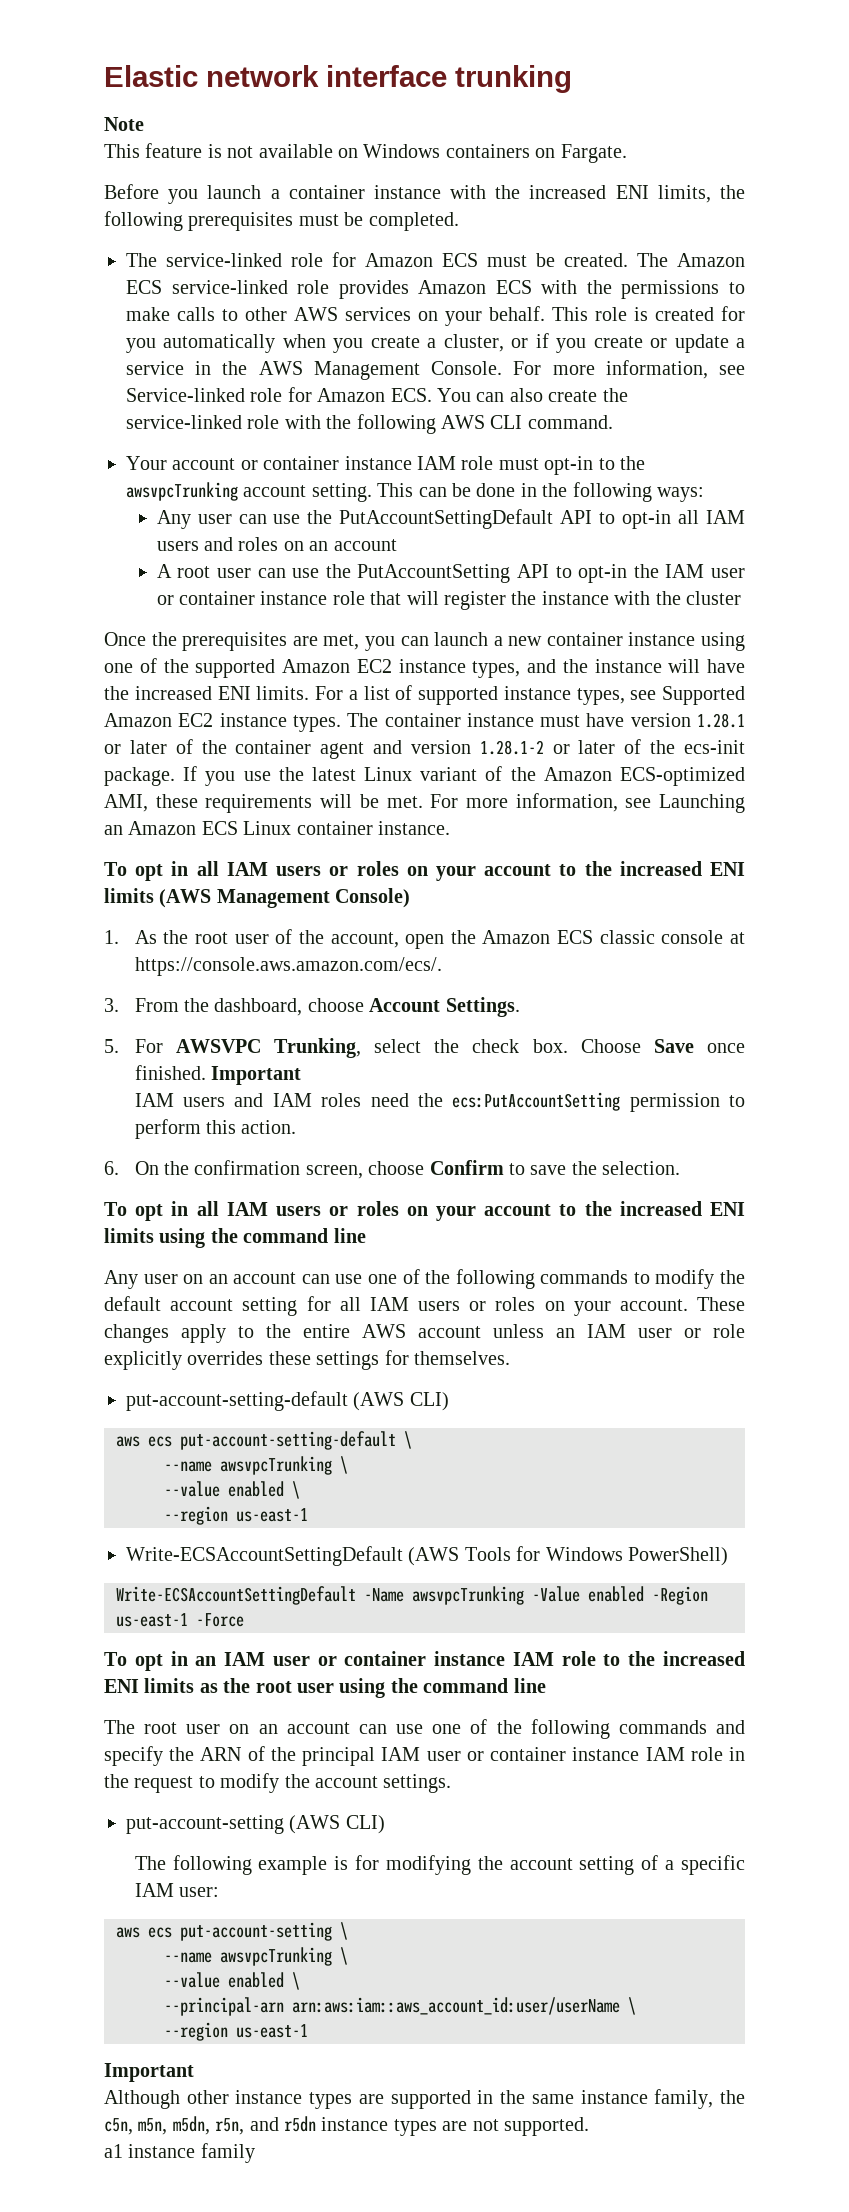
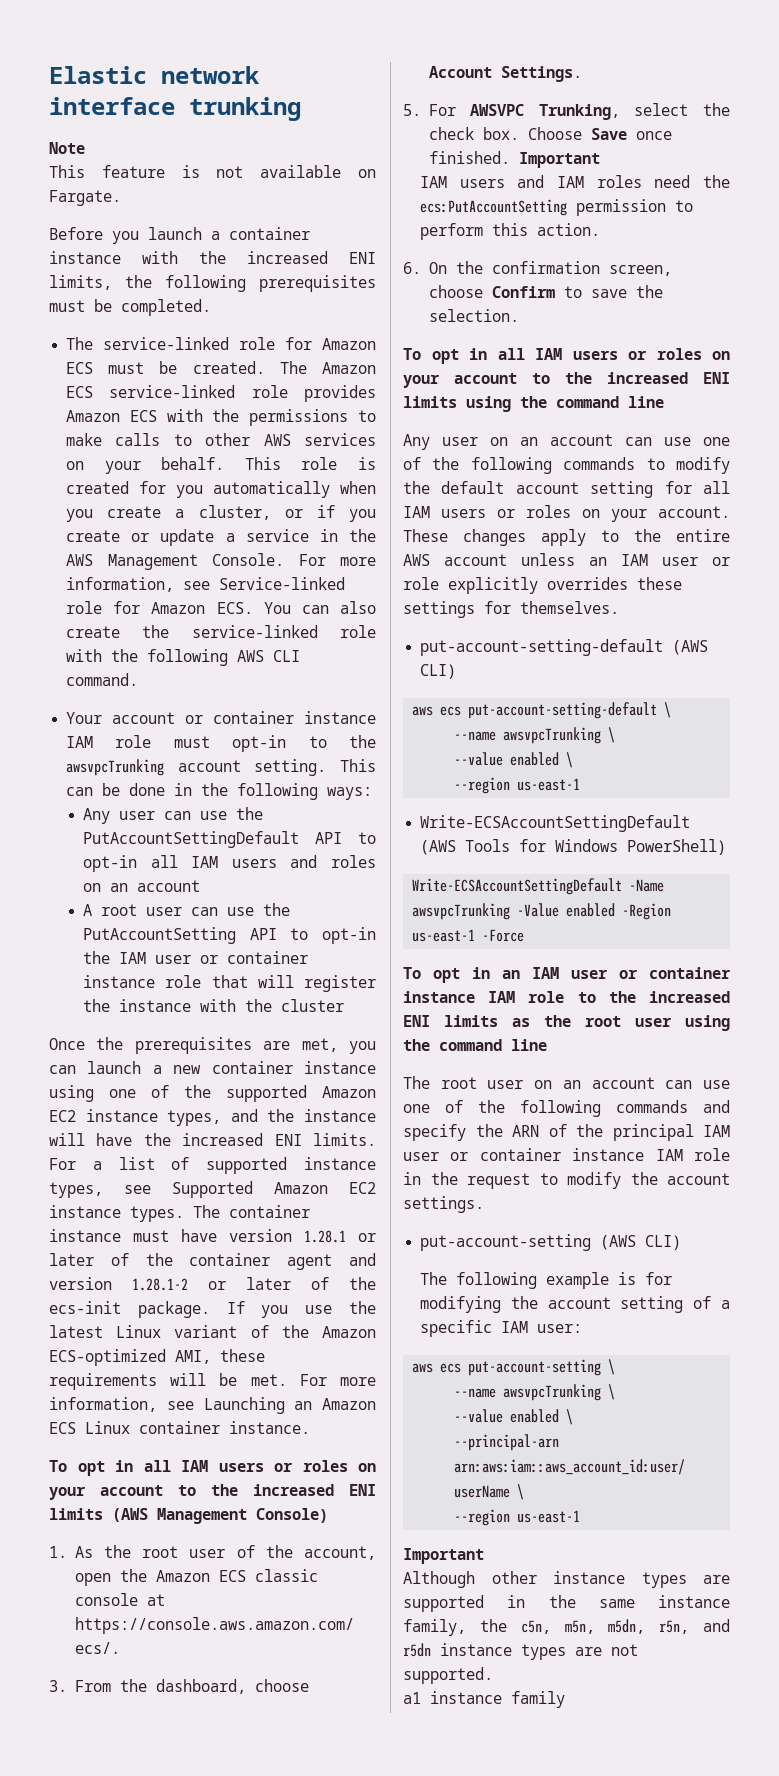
[363,144,556,158] Windows containers on -> (377, 173) none

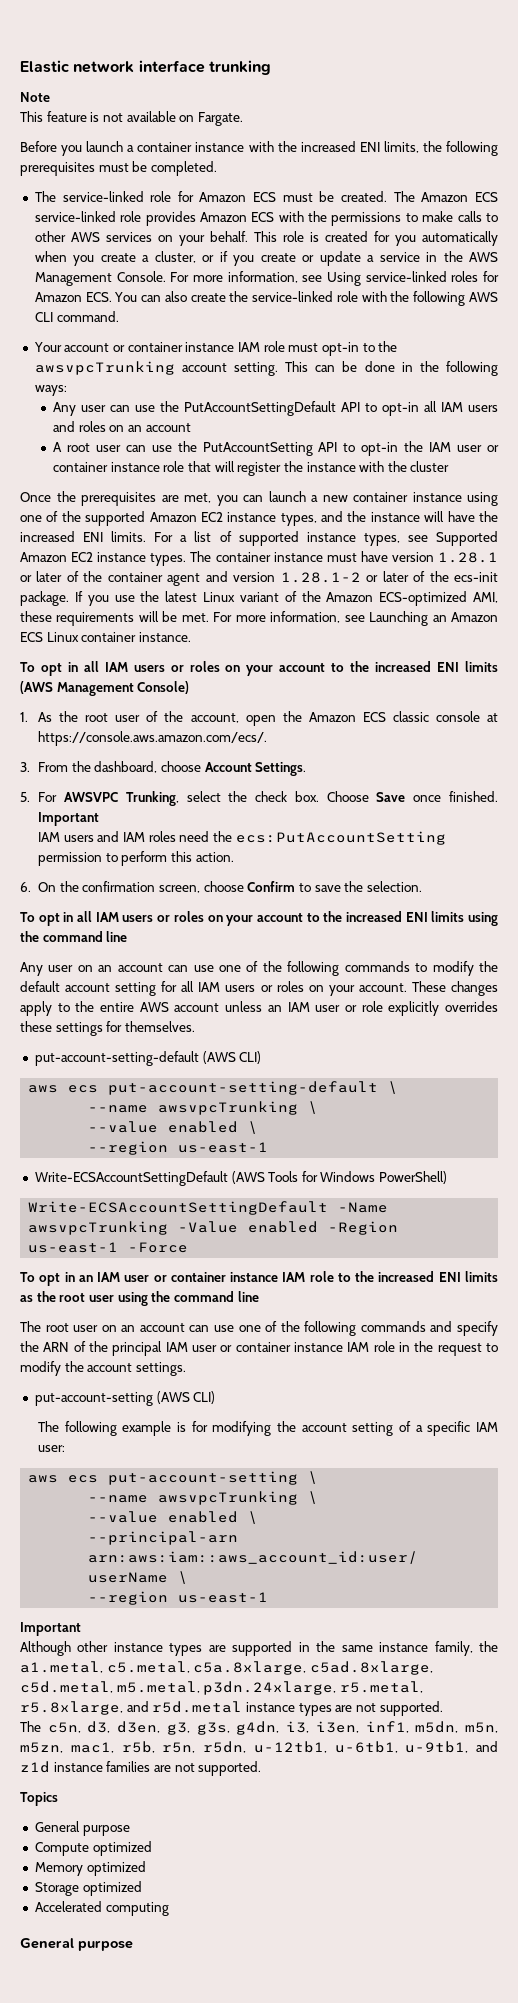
[219,577,346,590] [66,601,103,614] Service-linked role -> [326,271,479,286] Using service-linked roles
[520,1619,730,1634] [403,1643,431,1657] c5n, m5n, m5dn, r5n, and r5dn -> [20,1661,433,1675] [20,1681,423,1695] [20,1701,243,1715] a1.metal, c5.metal, c5a.8xlarge, c5ad.8xlarge, c5d.metal, m5.metal, p3dn.24xlarge, r5.metal, r5.8xlarge, and r5d.metal
[403,1691,565,1708] a1 instance family -> [20,1721,499,1735] [20,1741,498,1753] [20,1761,262,1776] [20,1792,58,1806] [34,1821,130,1836] [34,1841,152,1856] [34,1861,146,1876] [34,1881,142,1896] [34,1901,169,1916] [20,1938,133,1951] The c5n, d3, d3en, g3, g3s, g4dn, i3, i3en, inf1, m5dn, m5n, m5zn, mac1, r5b, r5n, r5dn, u-12tb1, u-6tb1, u-9tb1, and z1d instance families are not supported. // Topics // General purpose // Compute optimized // Memory optimized // Storage optimized // Accelerated computing // General purpose

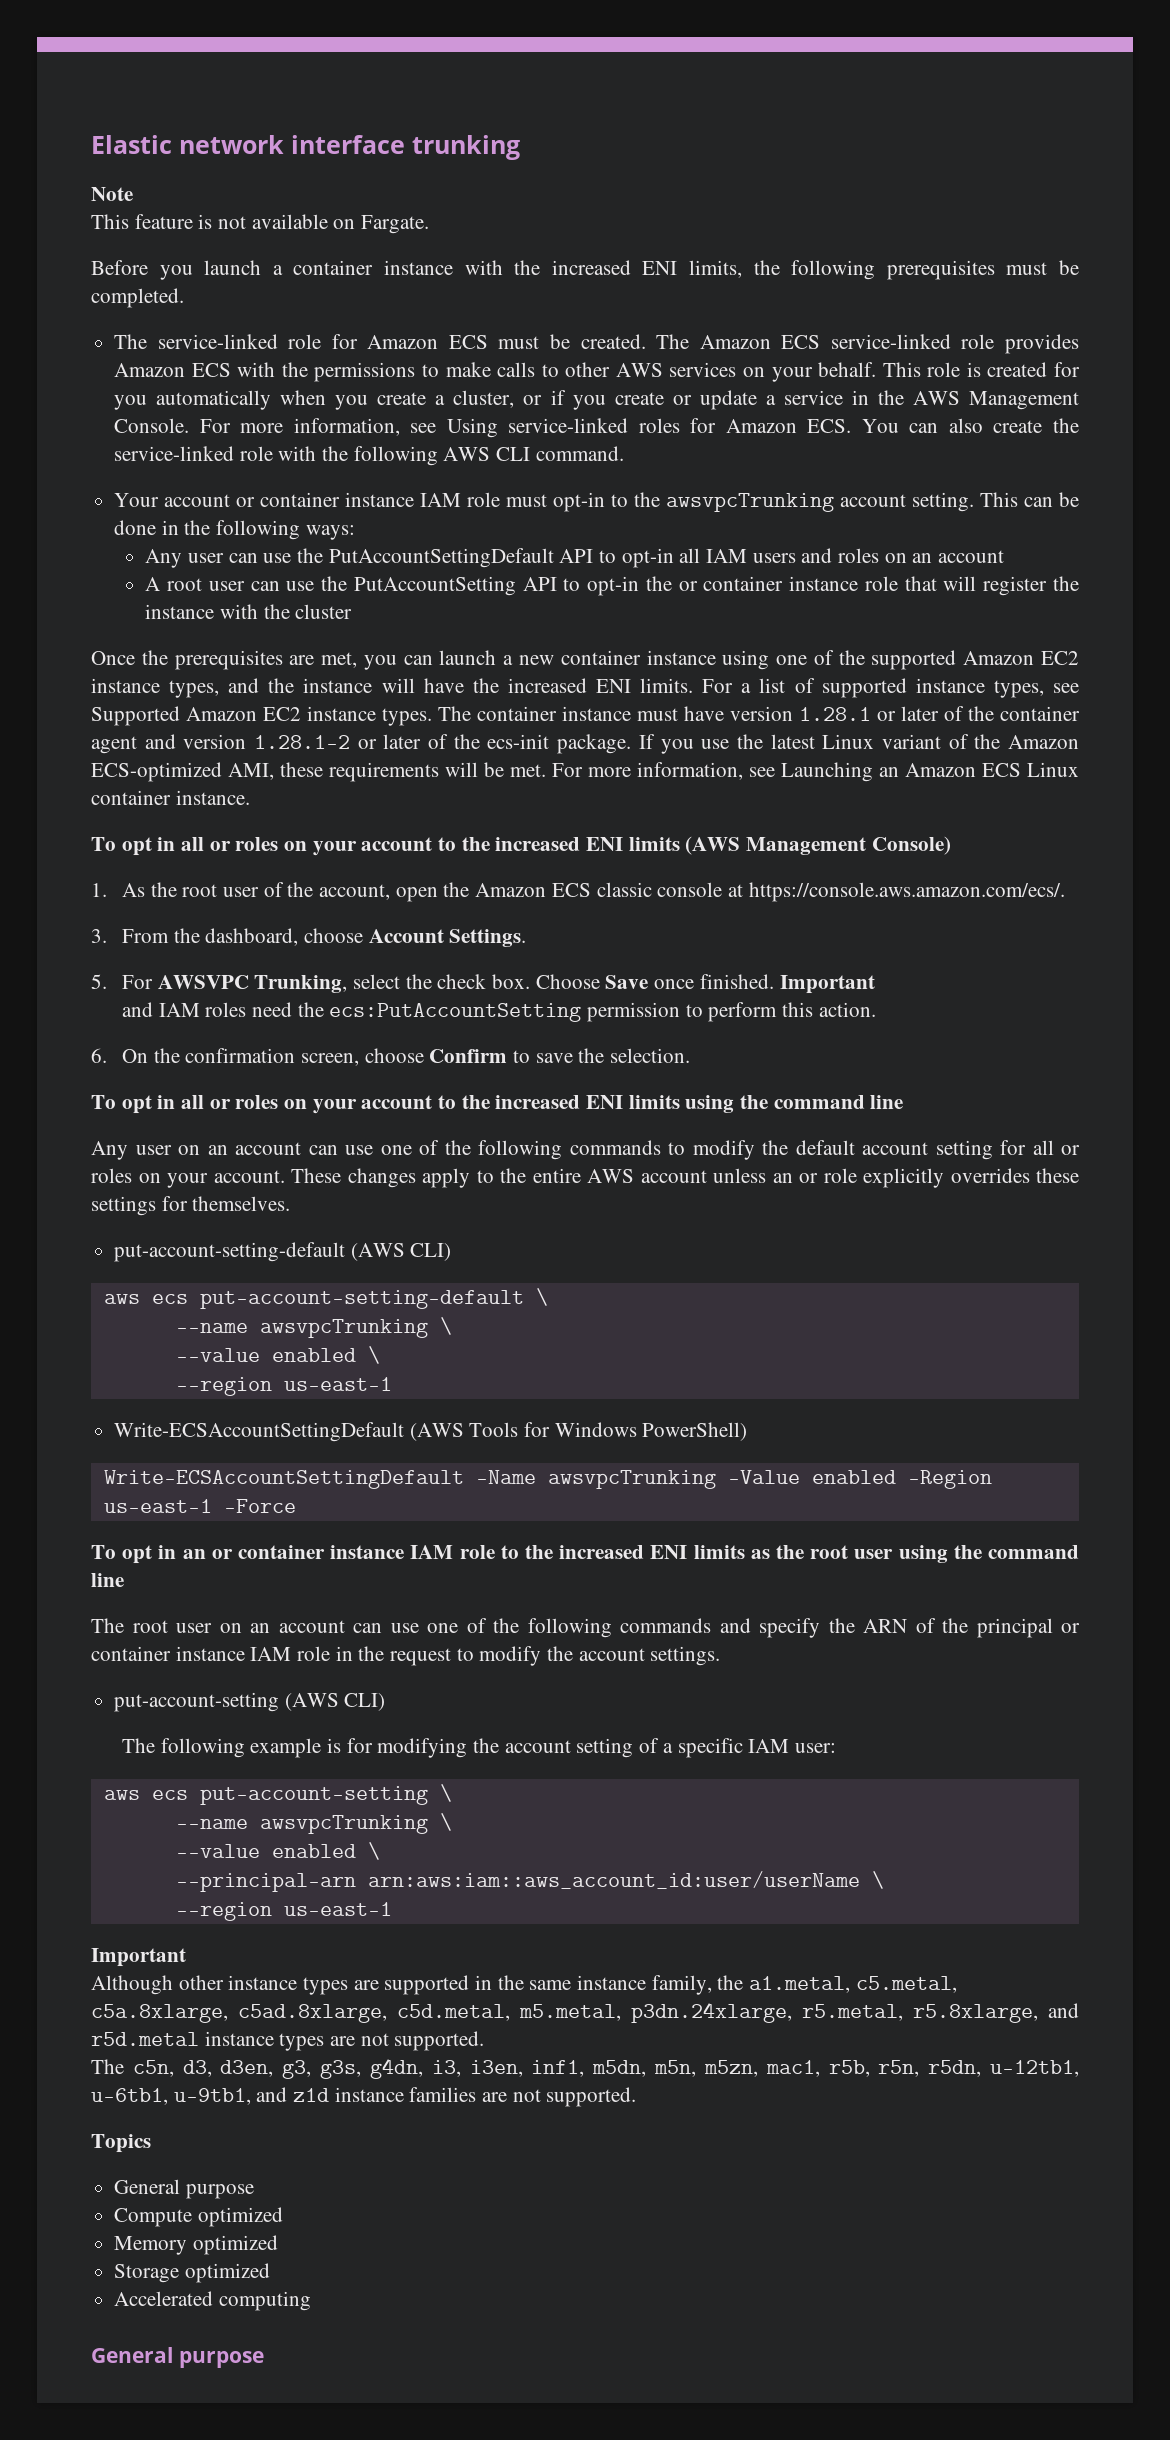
[429,442,483,452] IAM user -> (672, 583) none
[104,662,165,672] IAM users -> (205, 844) none
[38,832,94,842] IAM users -> (875, 984) none
[95,912,154,922] IAM users -> (205, 1102) none
[198,982,256,992] IAM users -> (1054, 1147) none
[287,1002,341,1012] IAM user -> (793, 1178) none
[97,1272,150,1282] IAM user -> (206, 1554) none
[165,1342,217,1352] IAM user -> (1053, 1628) none

